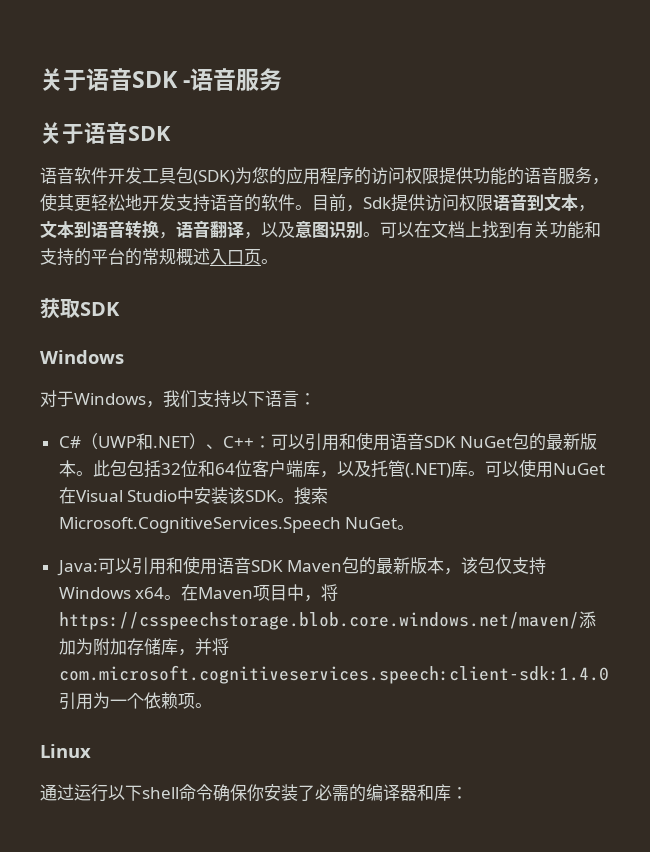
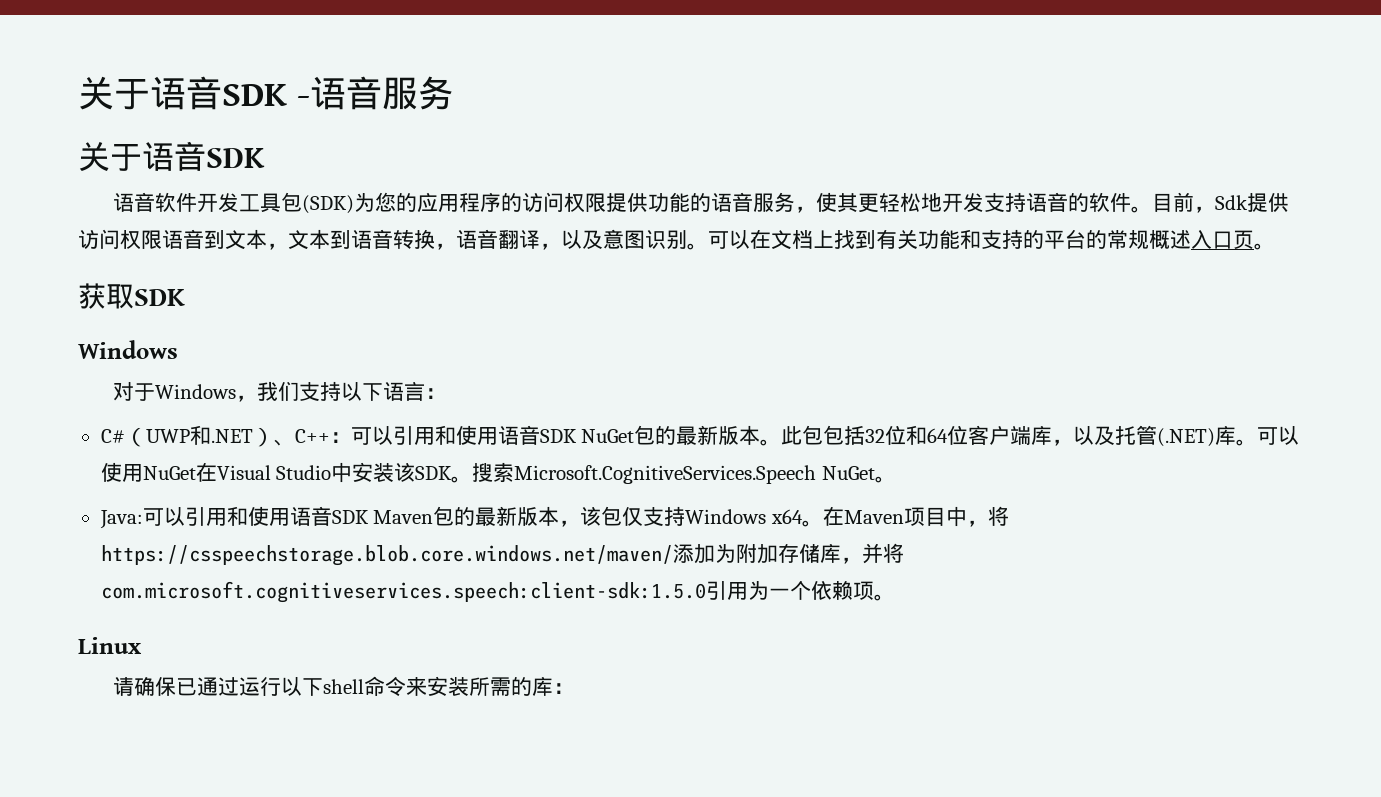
[58,665,609,684] com.microsoft.cognitiveservices.speech:client-sdk:1.4.0 -> [100,581,706,603] com.microsoft.cognitiveservices.speech:client-sdk:1.5.0
(91, 751) none -> [113,677,198,696] 请确保已
[213,784,434,802] 确保你安装了必需的编译器和 -> [406,676,533,696] 来安装所需的

